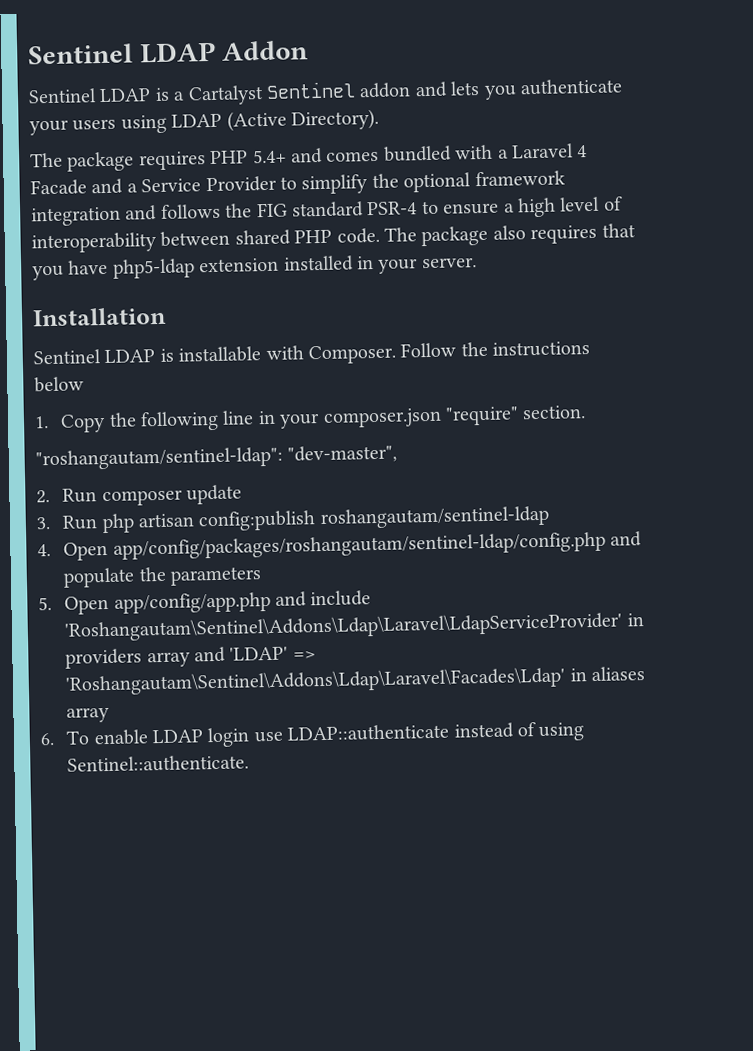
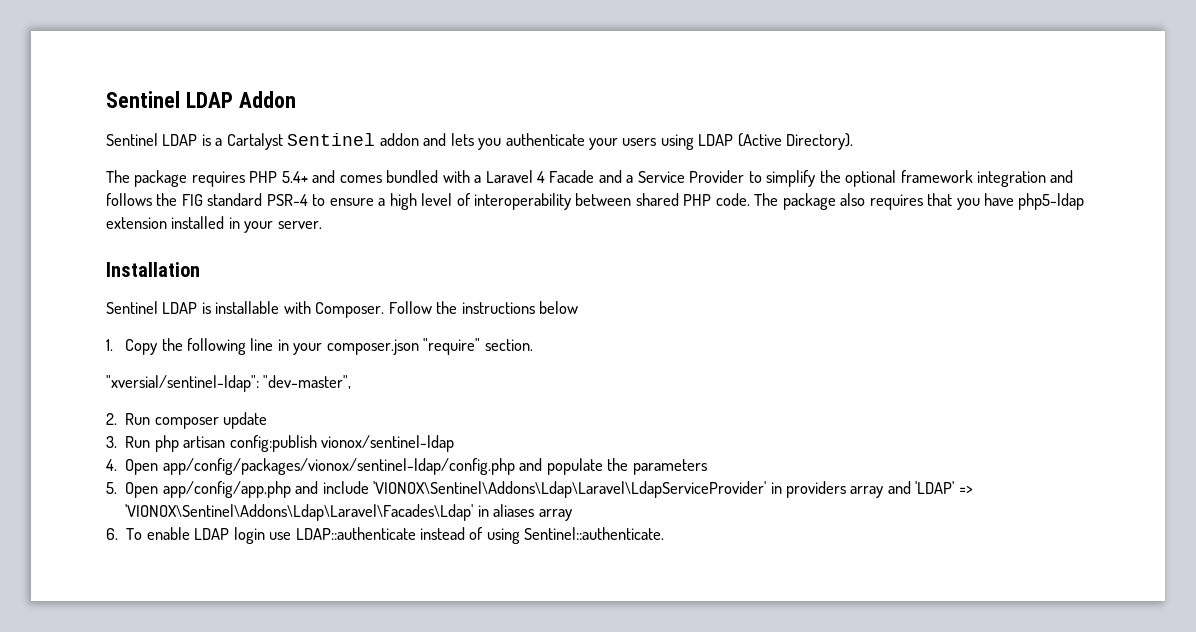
[35,446,283,471] "roshangautam/sentinel-ldap": -> [106,375,259,392] "xversial/sentinel-ldap":
[319,505,550,530] roshangautam/sentinel-ldap -> [321,435,455,452] vionox/sentinel-ldap
[112,531,606,560] app/config/packages/roshangautam/sentinel-ldap/config.php -> [162,458,515,475] app/config/packages/vionox/sentinel-ldap/config.php
[64,611,624,642] 'Roshangautam\Sentinel\Addons\Ldap\Laravel\LdapServiceProvider' -> [373,481,767,498] 'VIONOX\Sentinel\Addons\Ldap\Laravel\LdapServiceProvider'
[65,666,567,696] 'Roshangautam\Sentinel\Addons\Ldap\Laravel\Facades\Ldap' -> [125,504,474,521] 'VIONOX\Sentinel\Addons\Ldap\Laravel\Facades\Ldap'

